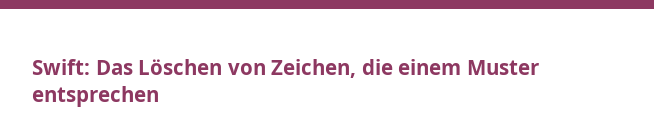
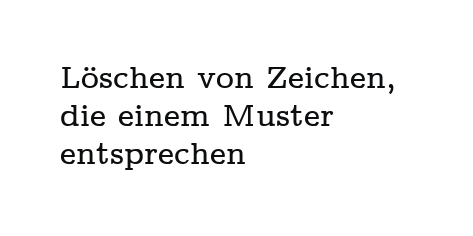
[32,59,133,75] Swift: Das -> (60, 77) none

